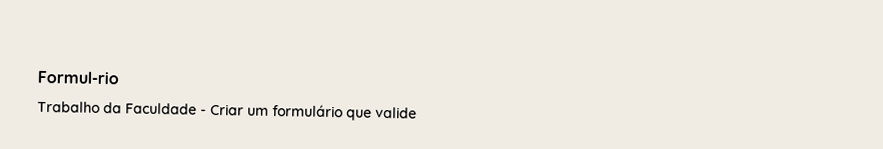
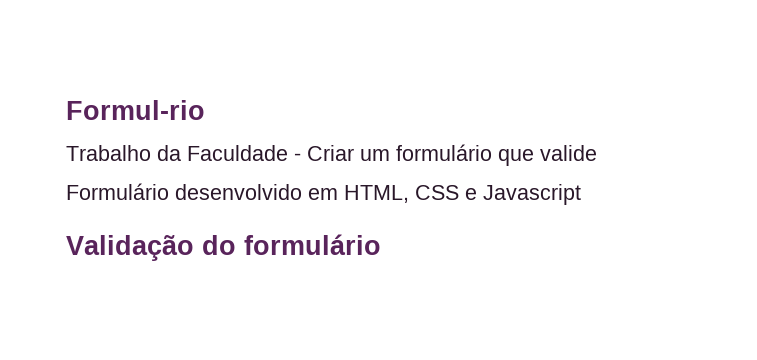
(417, 112) none -> [66,183,581,205] [66,234,381,261] // Formulário desenvolvido em HTML, CSS e Javascript // Validação do formulário

